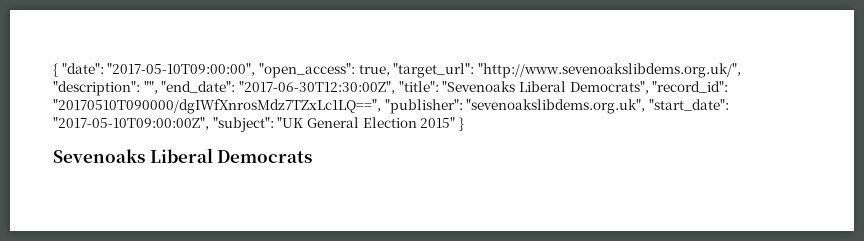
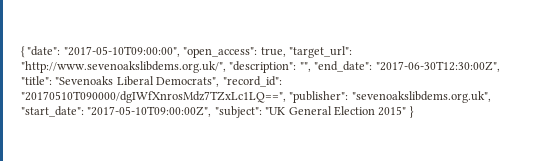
[53,148,313,163] // Sevenoaks Liberal Democrats -> (414, 112) none

